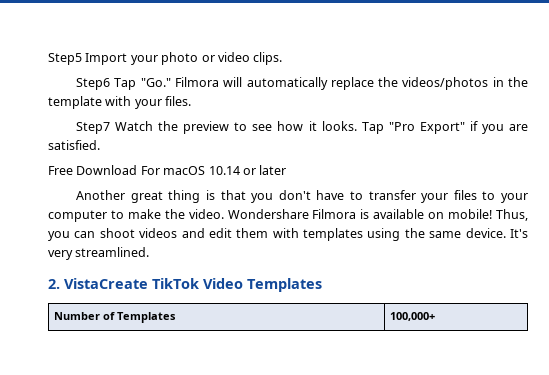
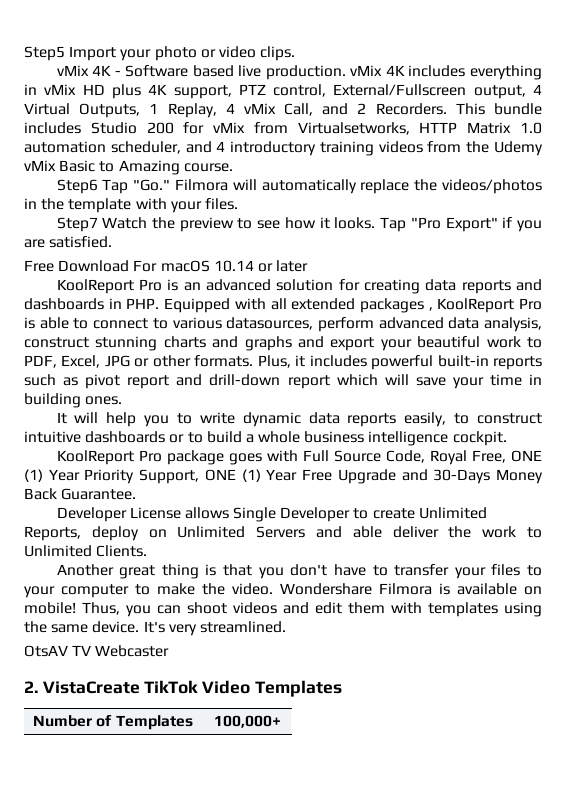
(283, 58) none -> [56,65,542,80] [24,84,542,99] [24,103,542,118] [24,122,542,135] [24,141,543,156] [24,160,233,175] // vMix 4K - Software based live production. vMix 4K includes everything in vMix HD plus 4K support, PTZ control, External/Fullscreen output, 4 Virtual Outputs, 1 Replay, 4 vMix Call, and 2 Recorders. This bundle includes Studio 200 for vMix from Virtualsetworks, HTTP Matrix 1.0 automation scheduler, and 4 introductory training videos from the Udemy vMix Basic to Amazing course.
(287, 170) none -> [56,279,543,294] [24,298,542,313] [24,317,542,332] [24,336,542,351] [24,355,542,370] [24,374,542,389] [24,393,123,408] [56,412,543,427] [24,431,507,446] [56,450,542,465] [24,469,544,484] [24,488,137,500] [56,507,487,522] [24,526,542,541] [24,545,148,557] // KoolReport Pro is an advanced solution for creating data reports and dashboards in PHP. Equipped with all extended packages , KoolReport Pro is able to connect to various datasources, perform advanced data analysis, construct stunning charts and graphs and export your beautiful work to PDF, Excel, JPG or other formats. Plus, it includes powerful built-in reports such as pivot report and drill-down report which will save your time in building ones. // It will help you to write dynamic data reports easily, to construct intuitive dashboards or to build a whole business intelligence cockpit. // KoolReport Pro package goes with Full Source Code, Royal Free, ONE (1) Year Priority Support, ONE (1) Year Free Upgrade and 30-Days Money Back Guarantee. // Developer License allows Single Developer to create Unlimited Reports, deploy on Unlimited Servers and able deliver the work to Unlimited Clients.
(150, 252) none -> [24,645,170,657] // OtsAV TV Webcaster

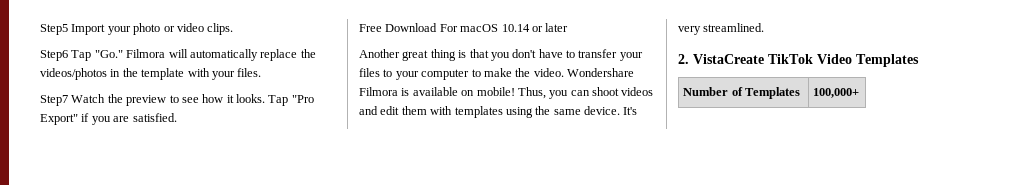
[56,65,542,80] [24,84,542,99] [24,103,542,118] [24,122,542,135] [24,141,543,156] [24,160,233,175] // vMix 4K - Software based live production. vMix 4K includes everything in vMix HD plus 4K support, PTZ control, External/Fullscreen output, 4 Virtual Outputs, 1 Replay, 4 vMix Call, and 2 Recorders. This bundle includes Studio 200 for vMix from Virtualsetworks, HTTP Matrix 1.0 automation scheduler, and 4 introductory training videos from the Udemy vMix Basic to Amazing course. -> (234, 29) none
[56,279,543,294] [24,298,542,313] [24,317,542,332] [24,336,542,351] [24,355,542,370] [24,374,542,389] [24,393,123,408] [56,412,543,427] [24,431,507,446] [56,450,542,465] [24,469,544,484] [24,488,137,500] [56,507,487,522] [24,526,542,541] [24,545,148,557] // KoolReport Pro is an advanced solution for creating data reports and dashboards in PHP. Equipped with all extended packages , KoolReport Pro is able to connect to various datasources, perform advanced data analysis, construct stunning charts and graphs and export your beautiful work to PDF, Excel, JPG or other formats. Plus, it includes powerful built-in reports such as pivot report and drill-down report which will save your time in building ones. // It will help you to write dynamic data reports easily, to construct intuitive dashboards or to build a whole business intelligence cockpit. // KoolReport Pro package goes with Full Source Code, Royal Free, ONE (1) Year Priority Support, ONE (1) Year Free Upgrade and 30-Days Money Back Guarantee. // Developer License allows Single Developer to create Unlimited Reports, deploy on Unlimited Servers and able deliver the work to Unlimited Clients. -> (569, 27) none
[24,645,170,657] // OtsAV TV Webcaster -> (765, 27) none

